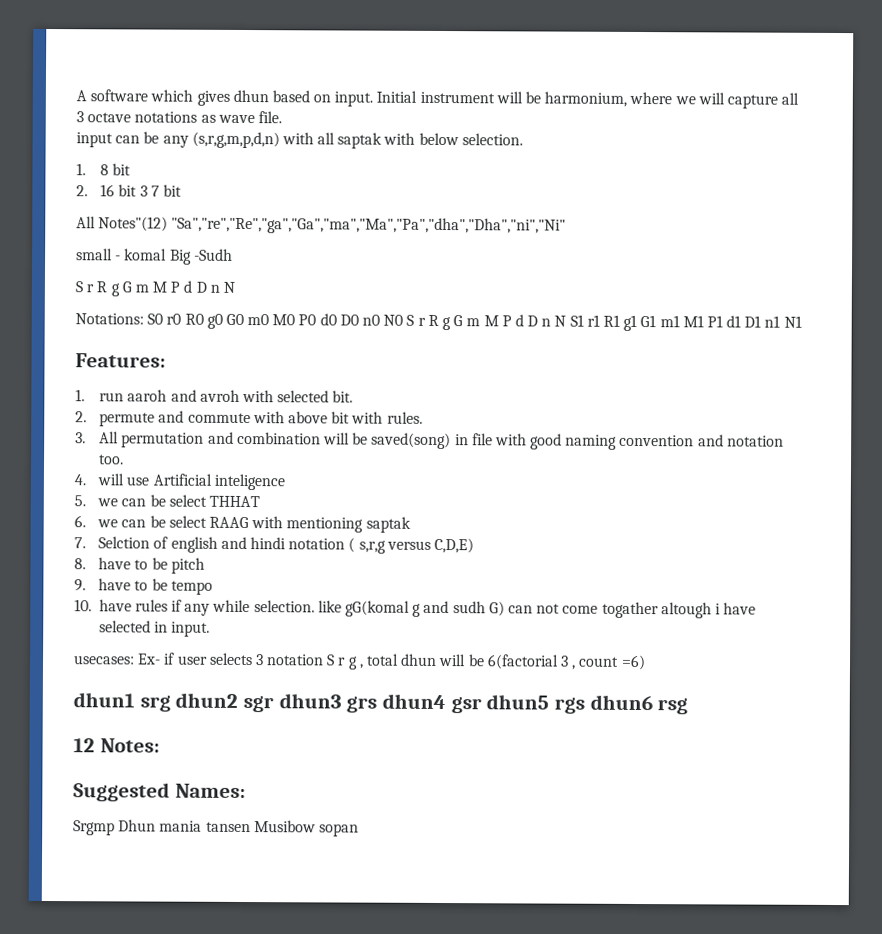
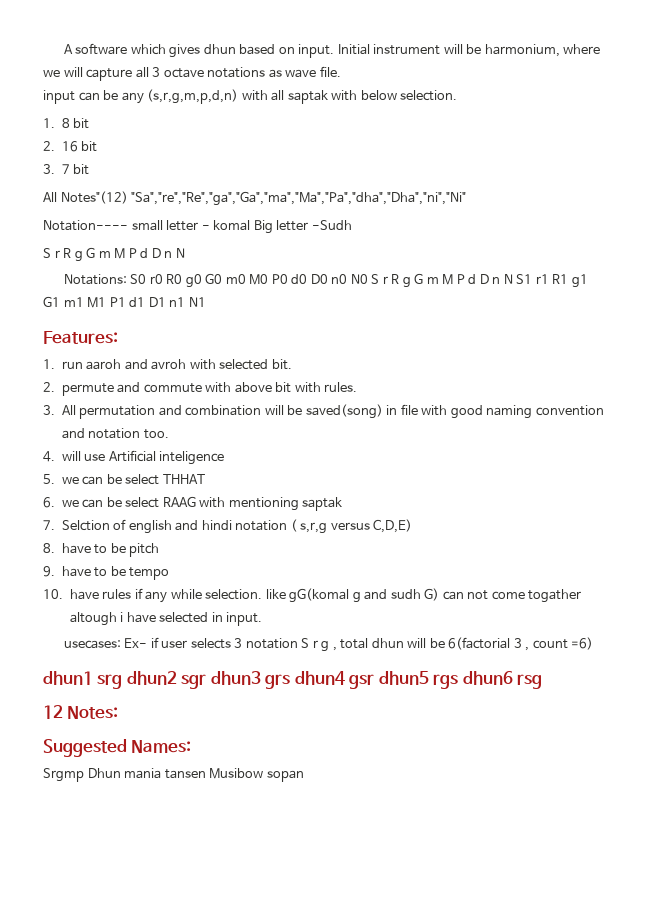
[139,185,148,197] 3 -> [43,164,55,174] // 3.
[76,248,113,261] small -> [43,220,199,231] Notation---- small letter
(192, 257) none -> [276,220,309,231] letter

